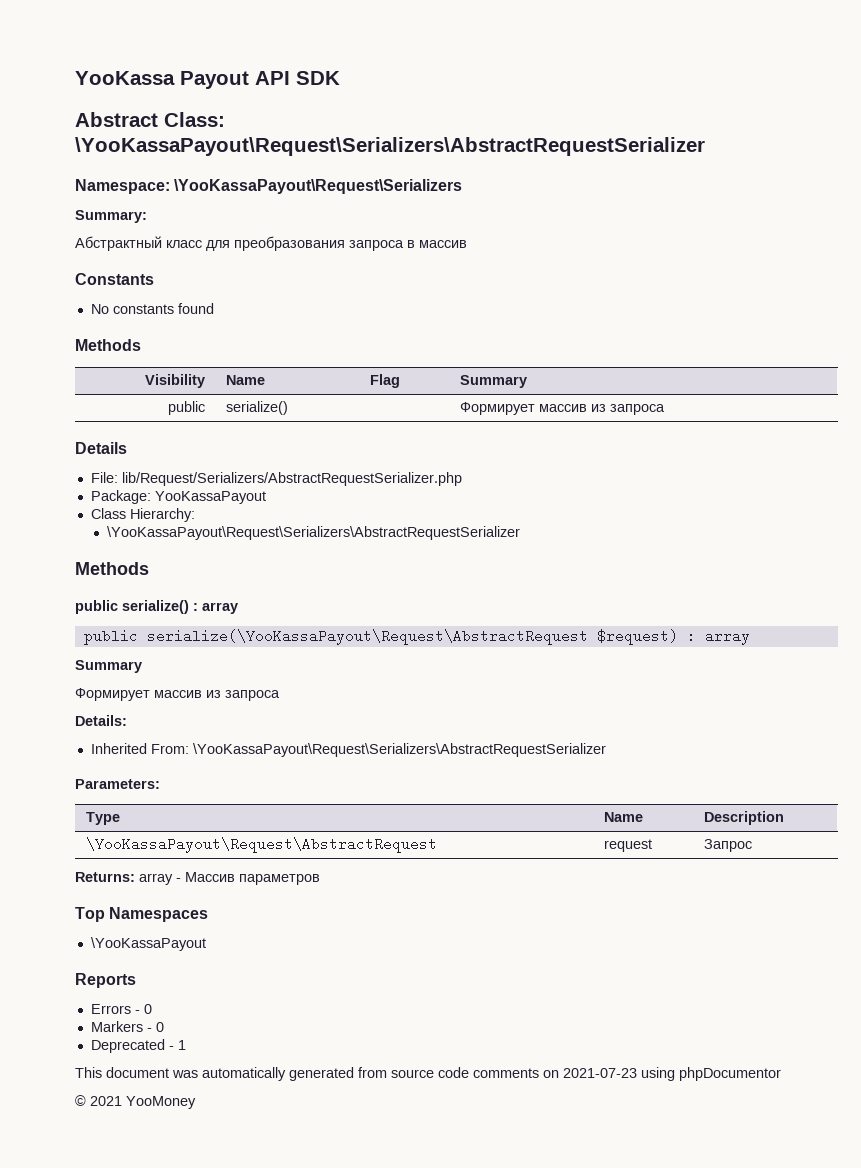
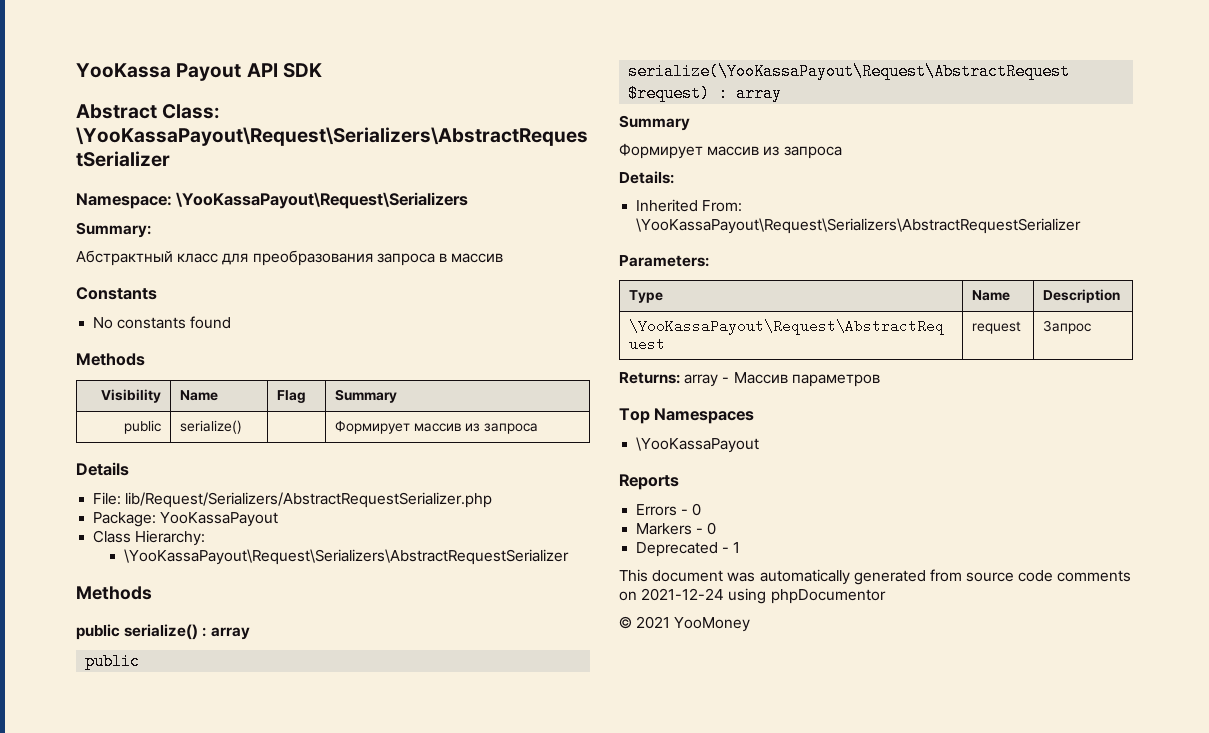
[563,1068,637,1078] 2021-07-23 -> [641,588,725,601] 2021-12-24

